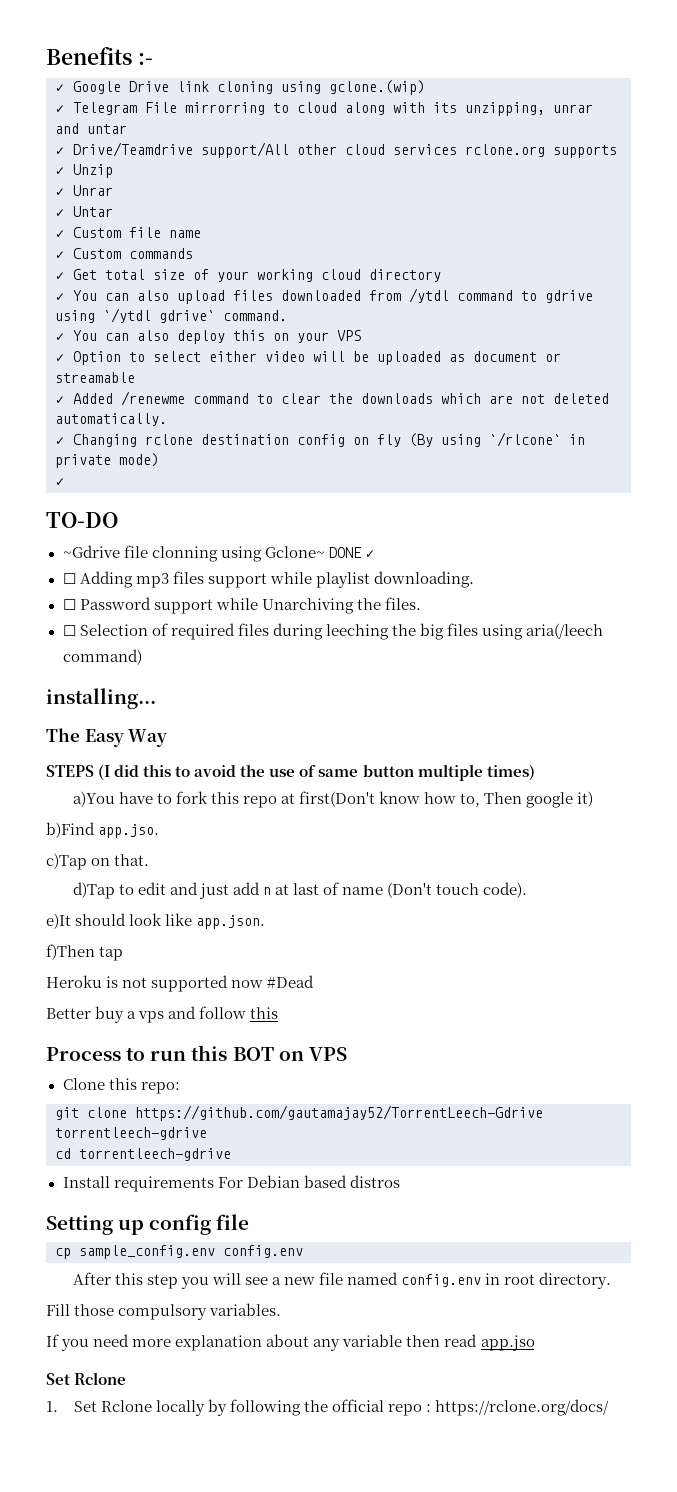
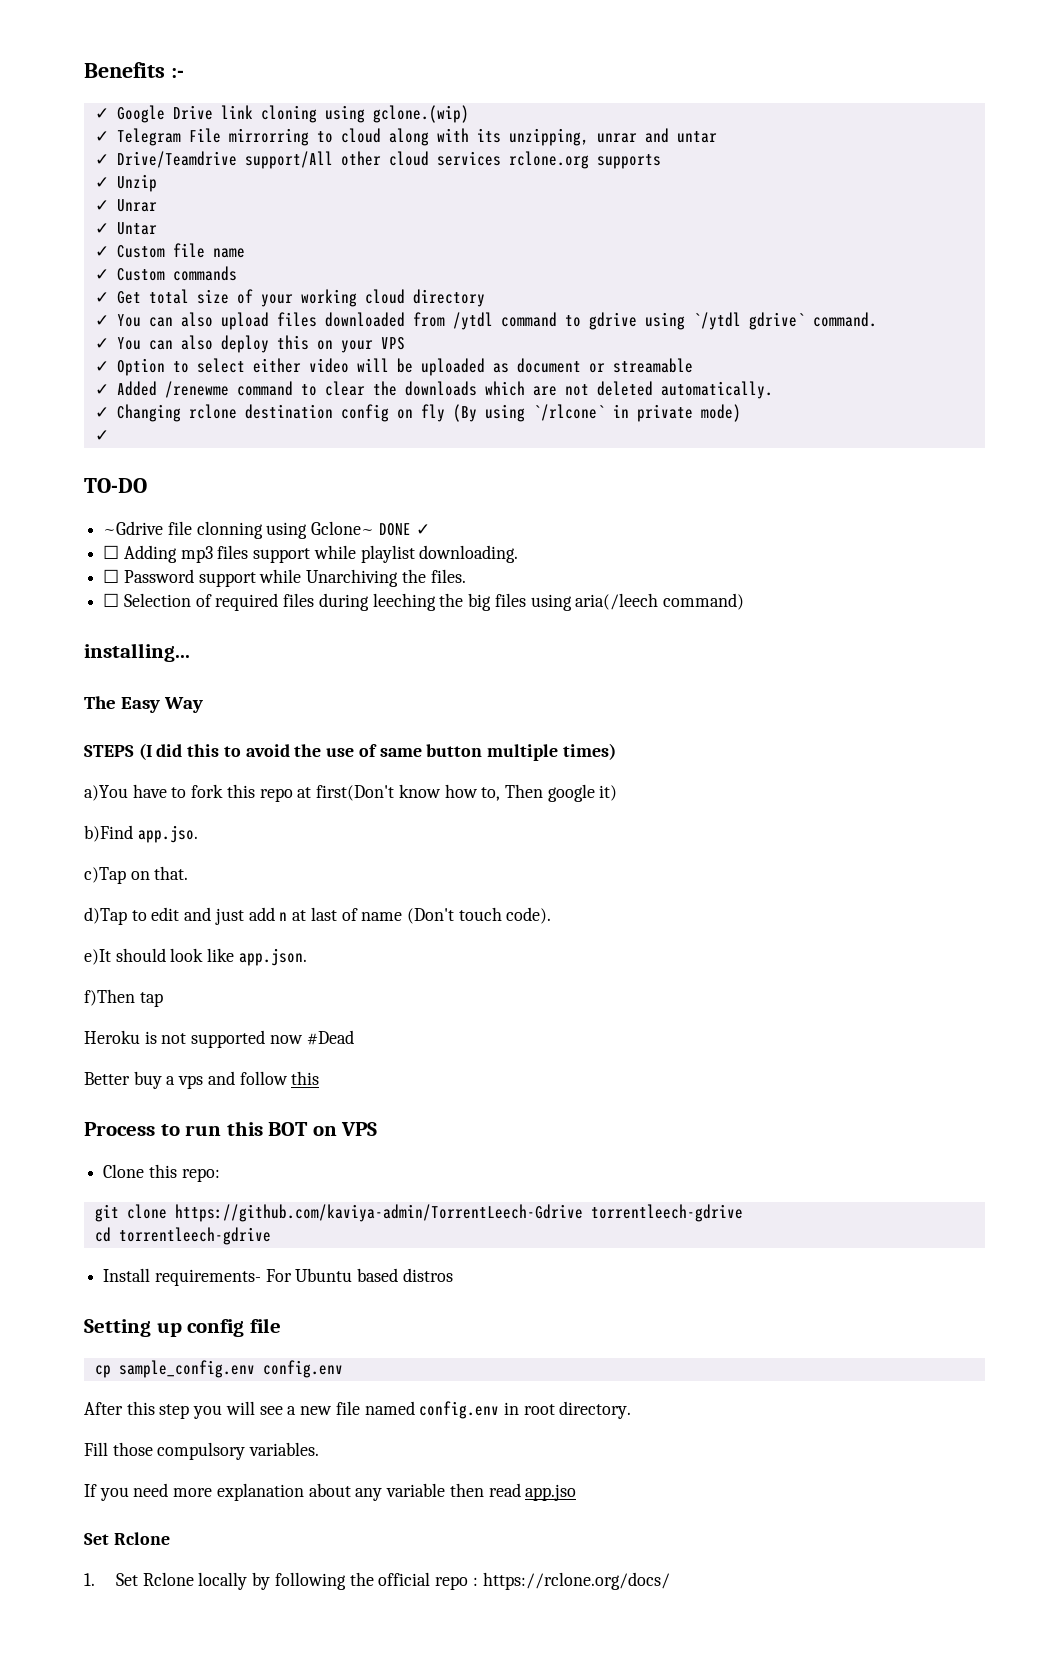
[135,1105,543,1121] https://github.com/gautamajay52/TorrentLeech-Gdrive -> [174,1204,583,1222] https://github.com/kaviya-admin/TorrentLeech-Gdrive
[113,1175,300,1192] requirements For Debian -> [154,1268,353,1286] requirements- For Ubuntu

